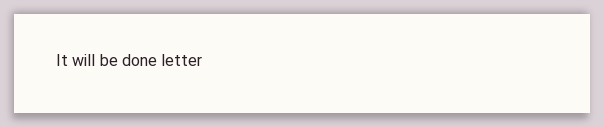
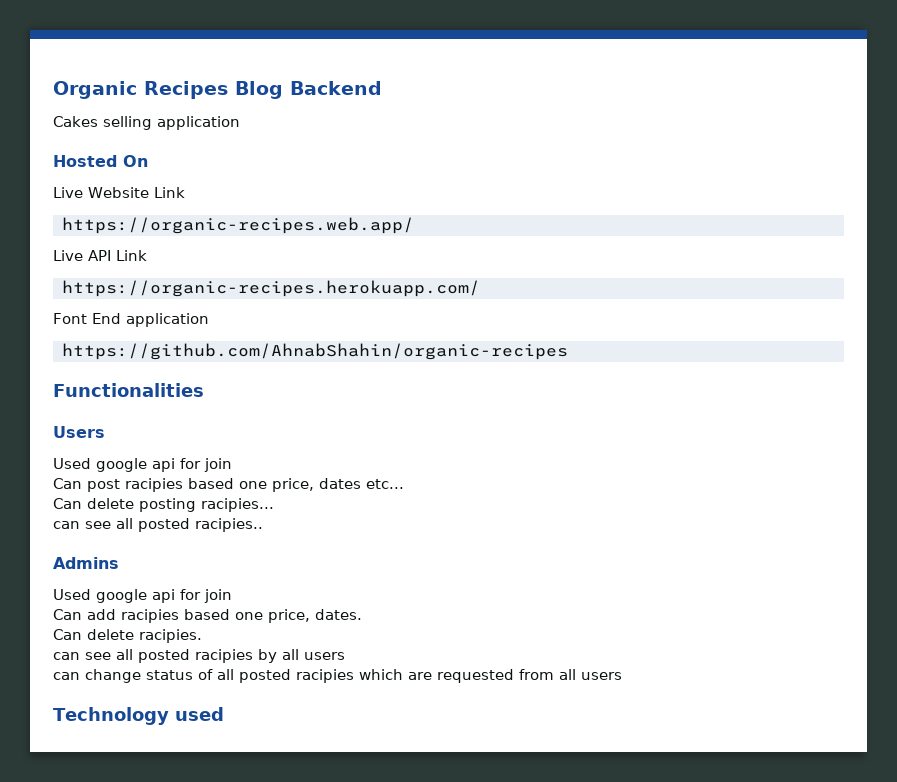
[56,54,203,66] It will be done letter -> [53,81,382,99] [53,116,240,130] [53,155,148,167] [53,187,185,198] [62,217,414,234] [53,250,147,261] [62,280,480,297] [53,313,209,327] [62,343,568,360] [53,383,204,397] [53,426,105,438] [53,458,232,472] [53,478,404,492] [53,498,274,512] [53,518,263,532] [53,557,119,569] [53,589,232,603] [53,609,362,623] [53,629,202,643] [53,649,345,663] [53,669,622,683] [53,707,224,725] Organic Recipes Blog Backend // Cakes selling application // Hosted On // Live Website Link // https://organic-recipes.web.app/ // Live API Link // https://organic-recipes.herokuapp.com/ // Font End application // https://github.com/AhnabShahin/organic-recipes // Functionalities // Users // Used google api for join // Can post racipies based one price, dates etc... // Can delete posting racipies... // can see all posted racipies.. // Admins // Used google api for join // Can add racipies based one price, dates. // Can delete racipies. // can see all posted racipies by all users // can change status of all posted racipies which are requested from all users // Technology used

